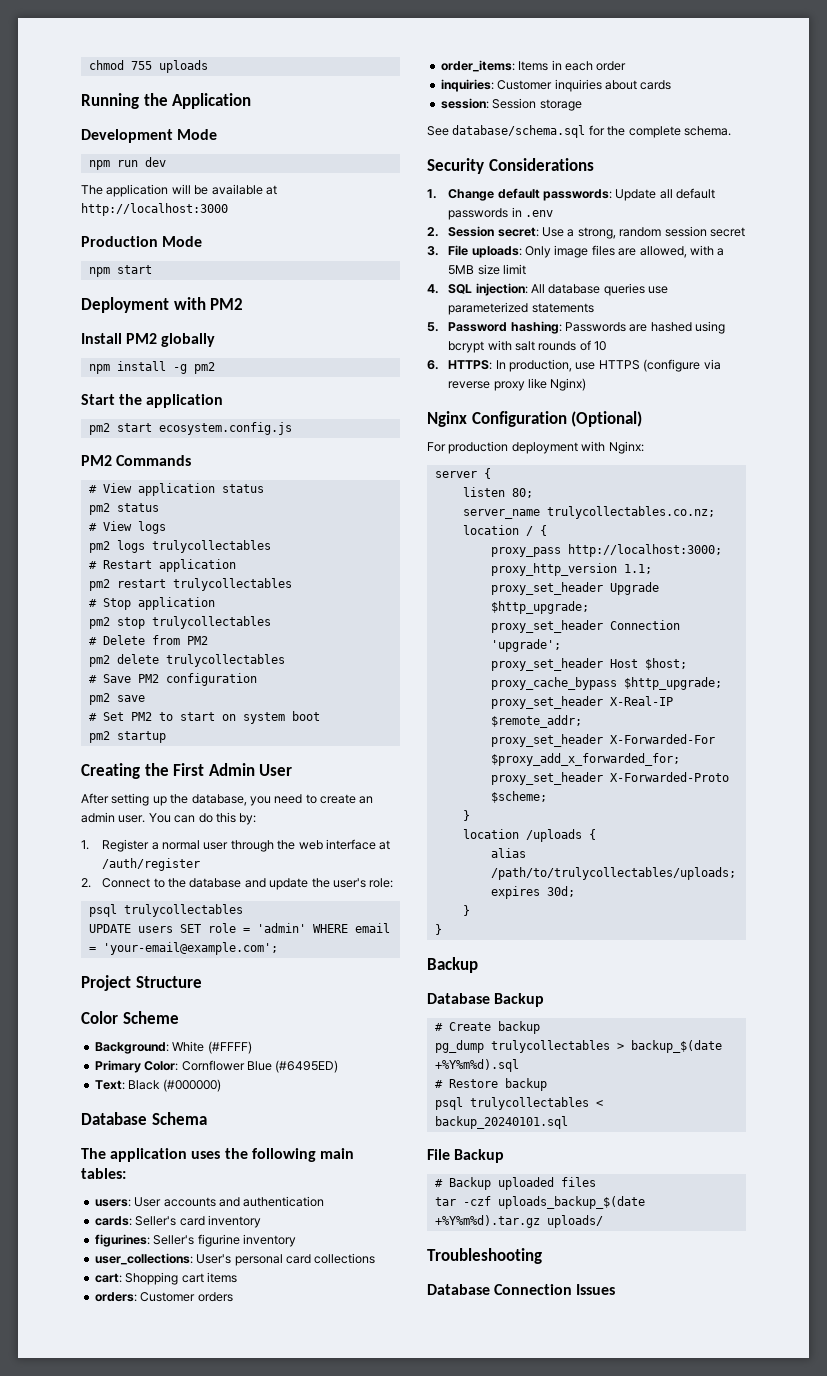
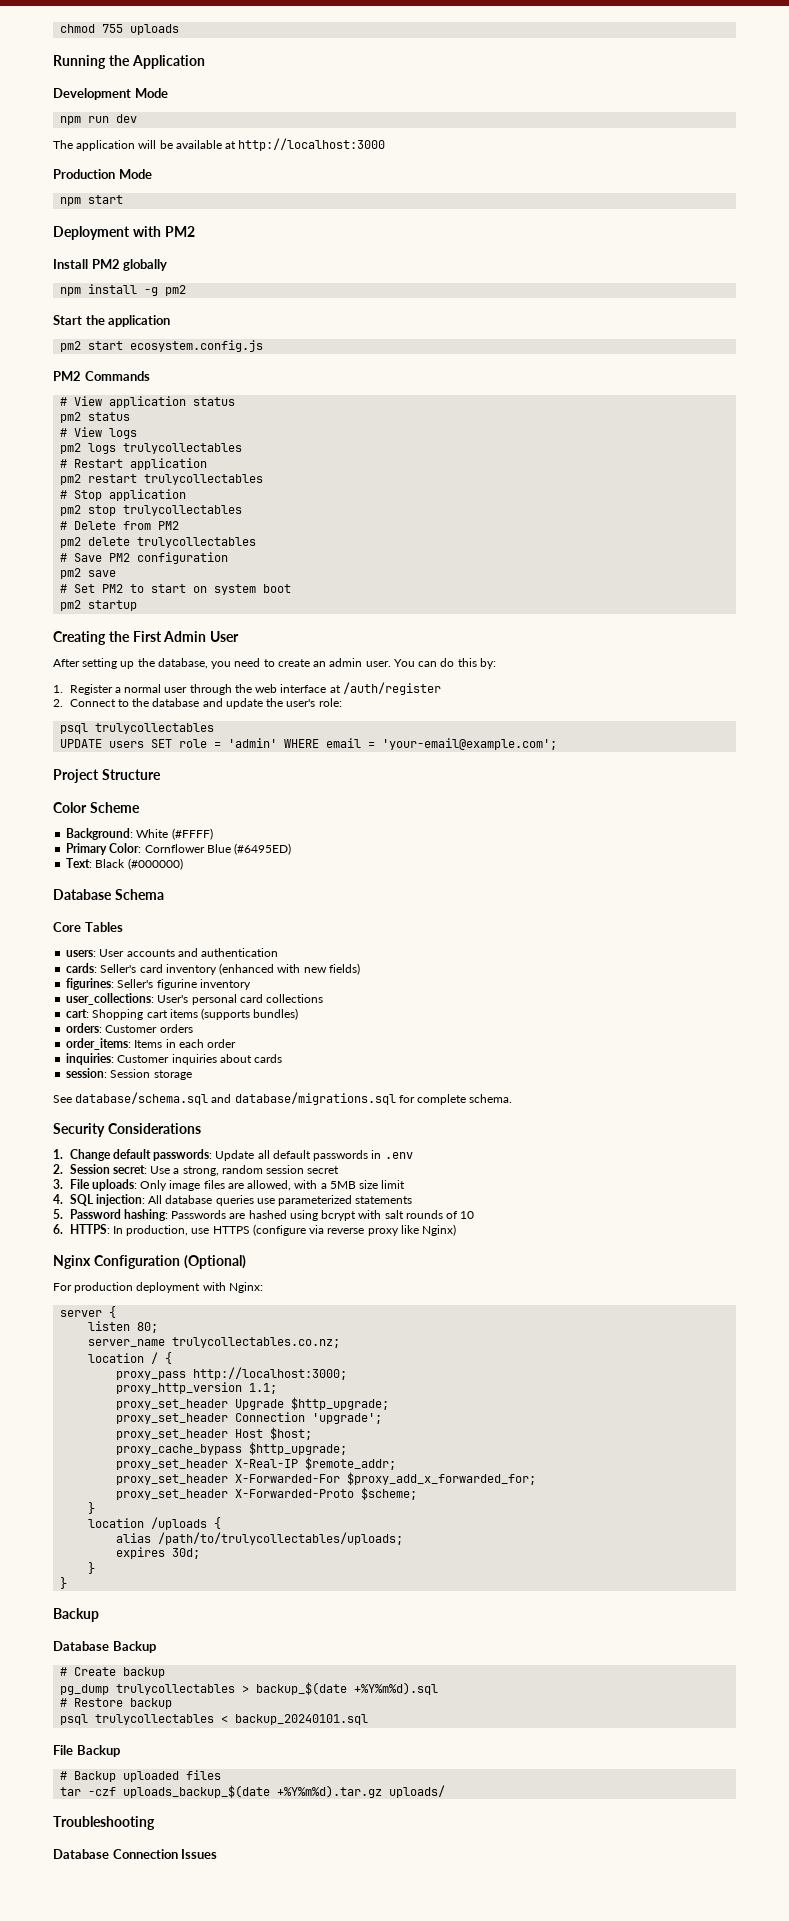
[81,1148,354,1162] [81,1168,126,1179] The application uses the following main tables: -> [53,922,123,932] Core Tables
(261, 1221) none -> [219,963,360,975] (enhanced with new fields)
(237, 1277) none -> [201,1008,299,1020] (supports bundles)
[588,125,626,136] for the -> [211,1092,415,1105] and database/migrations.sql for

